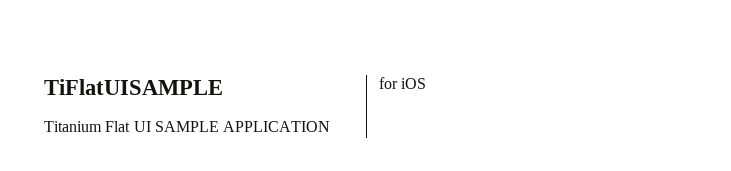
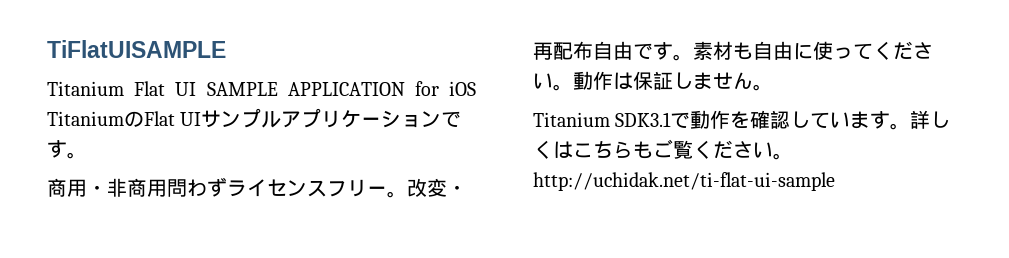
(427, 83) none -> [47,108,462,128] [47,140,87,159] [47,177,467,198] [533,41,933,61] [533,71,773,91] [533,110,951,130] [533,139,793,160] [533,172,835,191] TitaniumのFlat UIサンプルアプリケーションです。 // 商用・非商用問わずライセンスフリー。改変・再配布自由です。素材も自由に使ってください。動作は保証しません。 // Titanium SDK3.1で動作を確認しています。詳しくはこちらもご覧ください。http://uchidak.net/ti-flat-ui-sample

